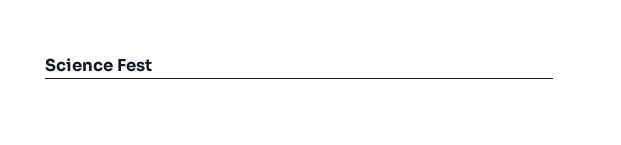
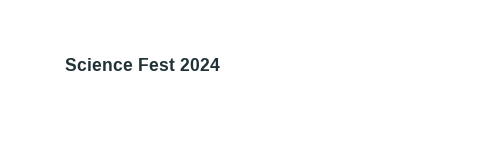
(153, 65) none -> [180,58,220,71] 2024

